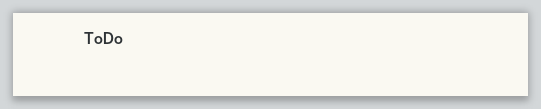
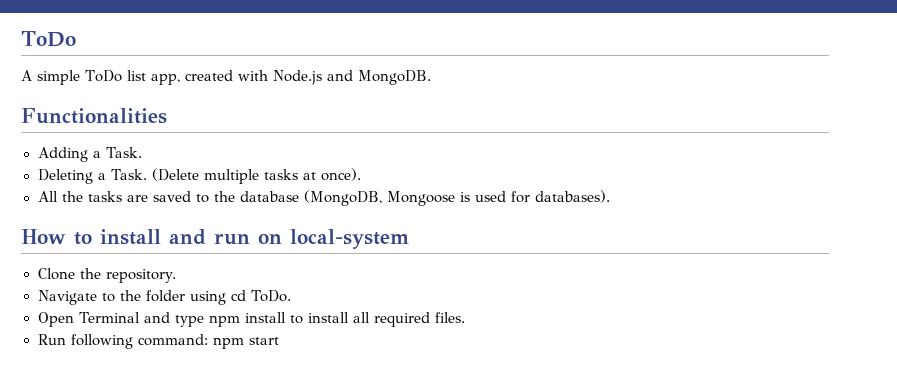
[84,32,123,44] ToDo -> [21,31,76,47] [21,70,431,85] [21,108,167,124] [37,147,143,162] [37,168,362,184] [37,190,610,206] [21,229,409,249] [37,268,177,283] [37,290,292,305] [37,312,466,327] [37,334,279,349] ToDo // A simple ToDo list app, created with Node.js and MongoDB. // Functionalities // Adding a Task. // Deleting a Task. (Delete multiple tasks at once). // All the tasks are saved to the database (MongoDB, Mongoose is used for databases). // How to install and run on local-system // Clone the repository. // Navigate to the folder using cd ToDo. // Open Terminal and type npm install to install all required files. // Run following command: npm start

